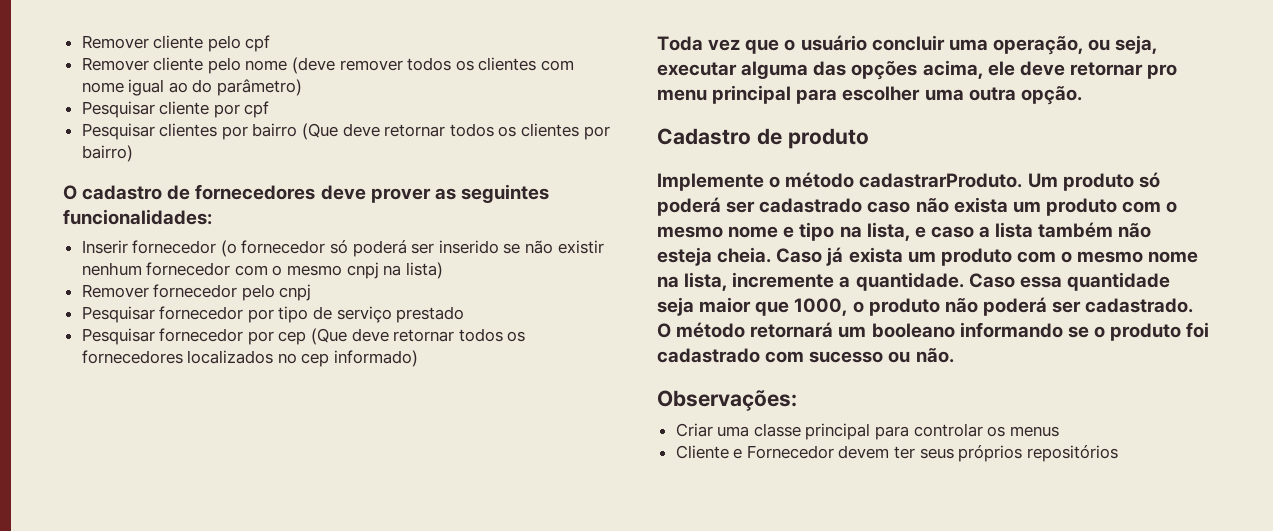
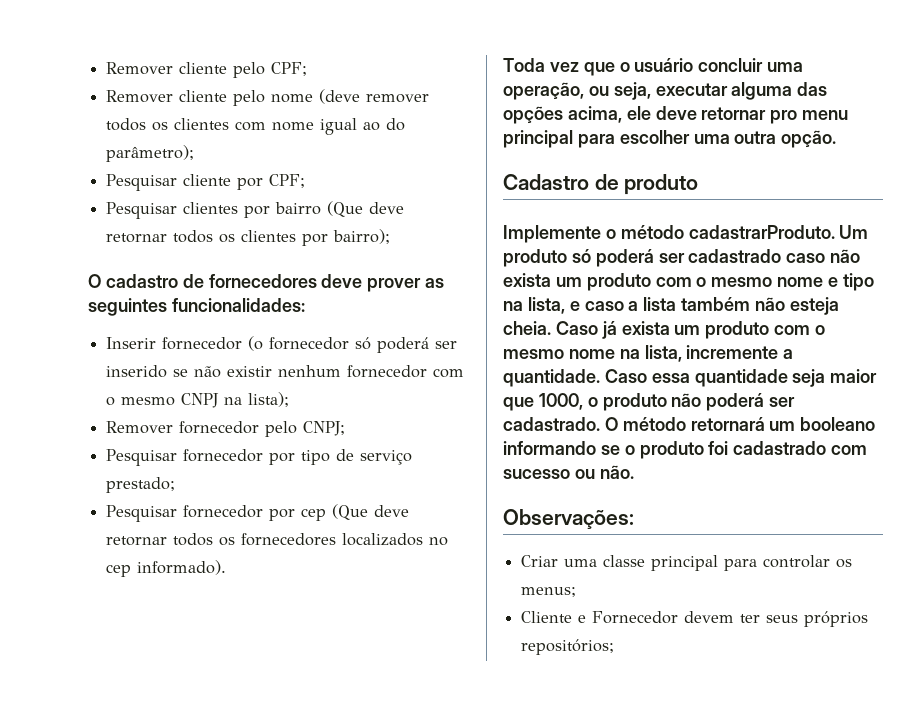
[81,35,271,52] Remover cliente pelo cpf -> [106,62,308,78] Remover cliente pelo CPF;
[217,79,303,96] parâmetro) -> [106,145,195,162] parâmetro);
[244,101,270,118] cpf -> [269,174,306,188] CPF;
[81,145,133,162] bairro) -> [333,229,391,244] bairro);
[346,262,443,279] cnpj na lista) -> [181,392,290,408] CNPJ na lista);
[279,284,312,301] cnpj -> [303,421,346,436] CNPJ;
[396,306,465,323] prestado -> [106,477,176,493] prestado;
[334,350,419,367] informado) -> [137,560,227,575] informado).
[1009,426,1059,437] menus -> [521,587,577,597] menus;
[1026,445,1118,462] repositórios -> [521,639,615,655] repositórios;

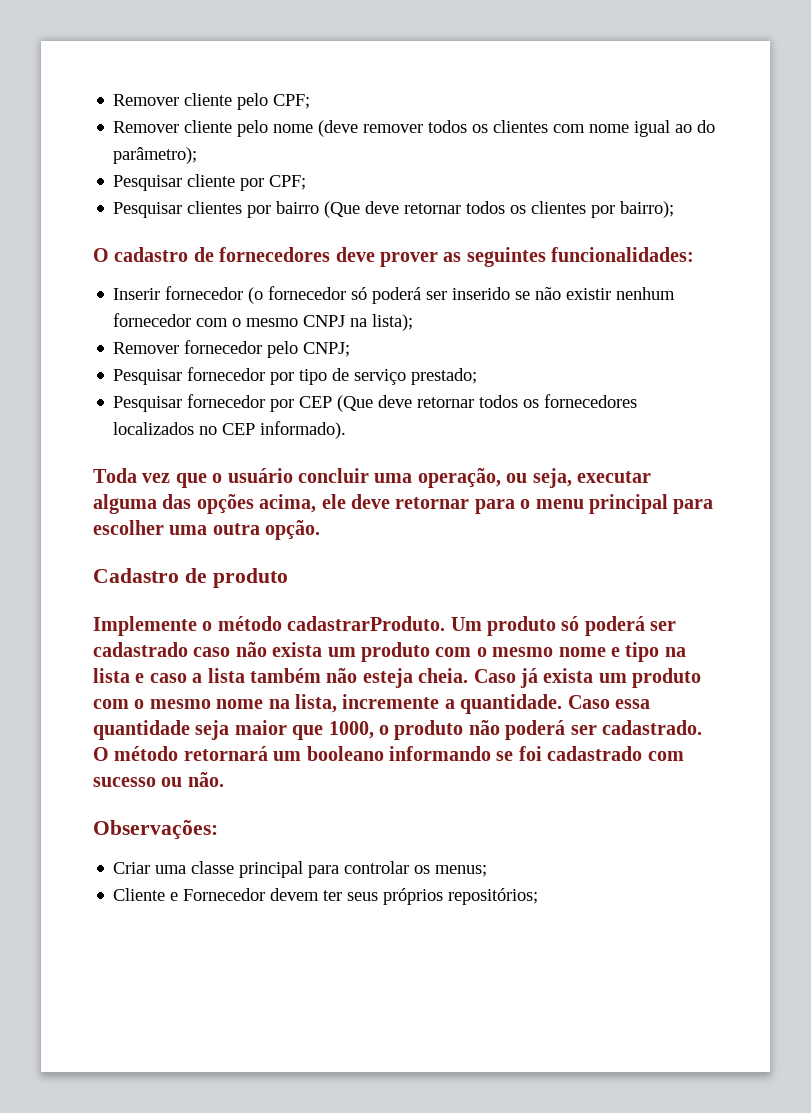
[301,508,327,521] cep -> [299,396,333,408] CEP
[106,564,132,577] cep -> [222,423,256,435] CEP
[770,110,798,124] pro -> [474,499,531,514] para o
[527,297,565,314] lista, -> [93,668,130,683] lista
[624,441,704,459] o produto -> (514, 756) none

